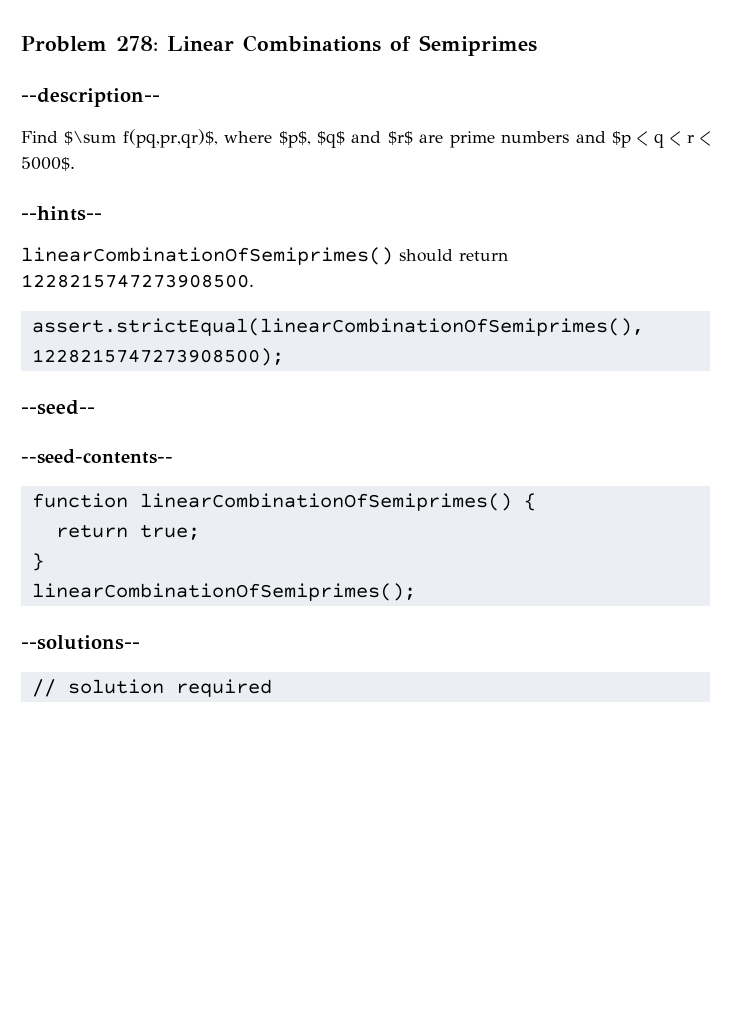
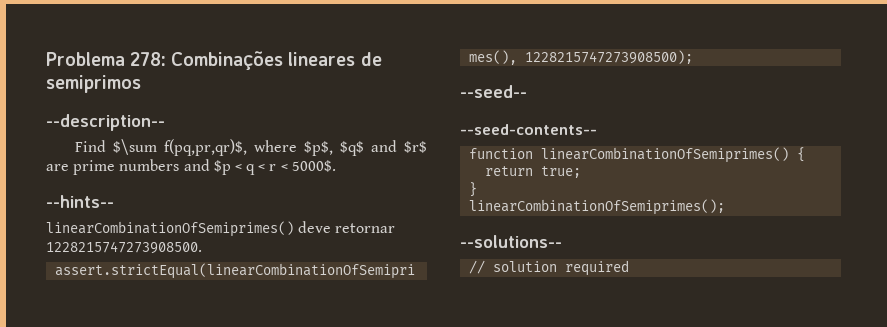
[21,35,537,56] Problem 278: Linear Combinations of Semiprimes -> [46,51,382,70] [46,75,141,93] Problema 278: Combinações lineares de semiprimos
[399,249,508,262] should return -> [298,221,396,233] deve retornar

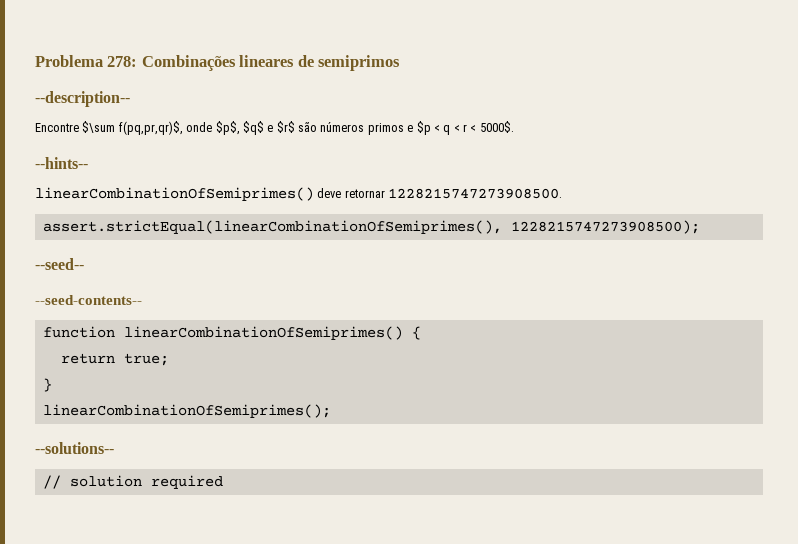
[75,140,107,152] Find -> [35,123,79,132] Encontre
[254,140,298,152] where -> [186,122,213,132] onde
[371,140,428,153] [46,159,210,175] and $r$ are prime numbers and -> [267,121,414,135] e $r$ são números primos e

